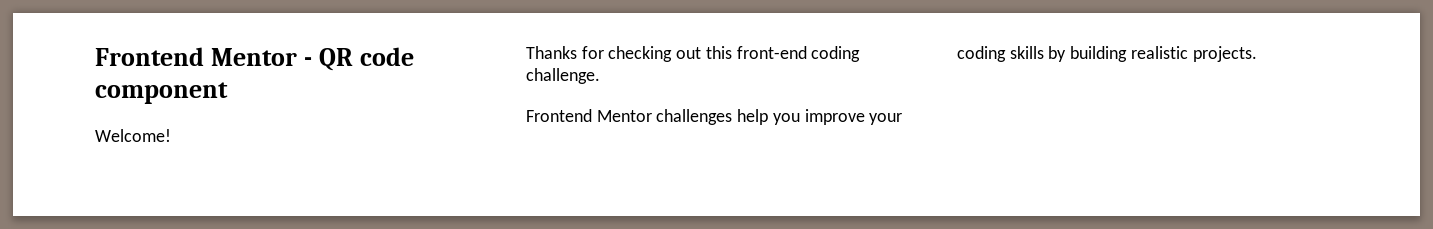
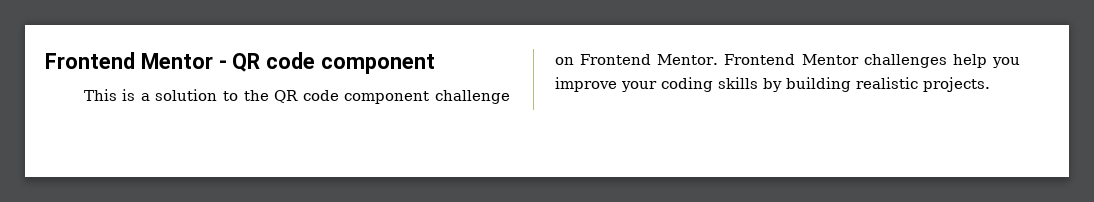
[95,129,171,142] [526,46,861,62] [526,68,600,84] Welcome! // Thanks for checking out this front-end coding challenge. // -> [83,89,511,104] [555,54,719,65] This is a solution to the QR code component challenge on Frontend Mentor.

